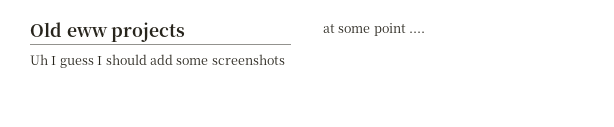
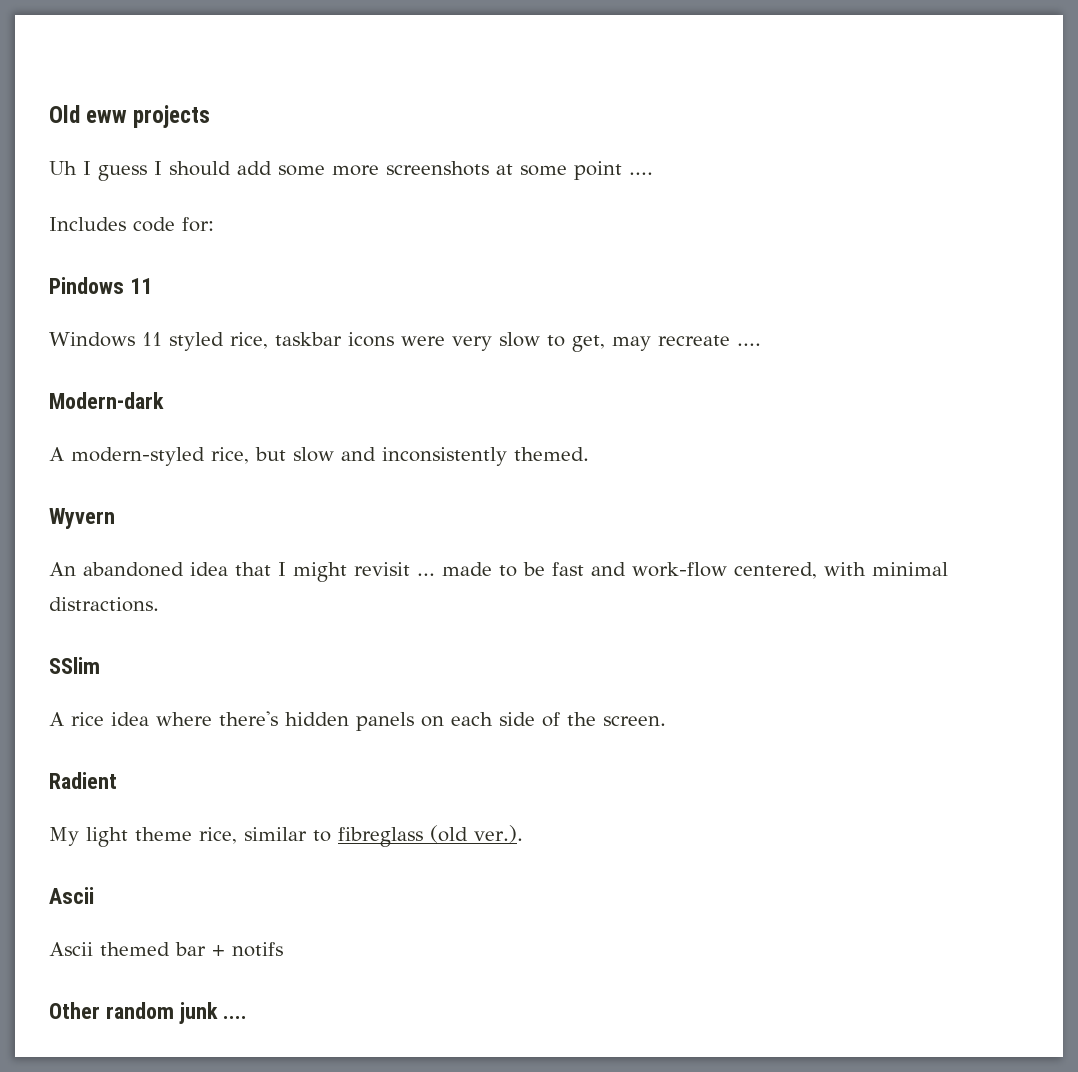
(209, 61) none -> [332,165,379,176] more
(426, 32) none -> [49,217,214,232] [49,277,152,294] [49,332,761,352] [49,392,164,409] [49,447,589,466] [49,508,115,529] [49,562,948,582] [49,597,159,612] [49,657,100,674] [49,711,666,731] [49,772,117,789] [49,825,523,847] [49,887,94,904] [49,942,283,957] [49,1002,247,1024] // Includes code for: // Pindows 11 // Windows 11 styled rice, taskbar icons were very slow to get, may recreate .... // Modern-dark // A modern-styled rice, but slow and inconsistently themed. // Wyvern // An abandoned idea that I might revisit ... made to be fast and work-flow centered, with minimal distractions. // SSlim // A rice idea where there's hidden panels on each side of the screen. // Radient // My light theme rice, similar to fibreglass (old ver.). // Ascii // Ascii themed bar + notifs // Other random junk ....

